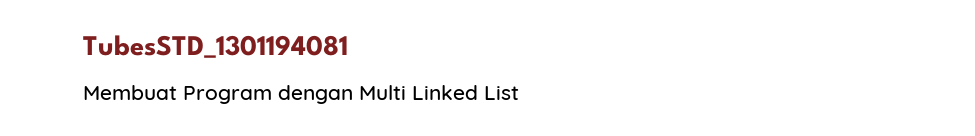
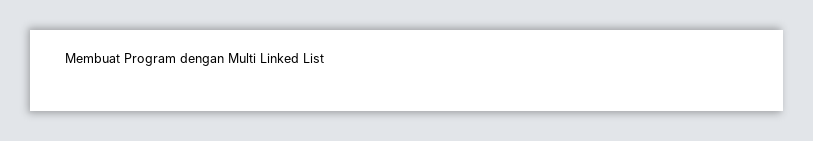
[83,35,348,58] TubesSTD_1301194081 // -> (65, 58) none

